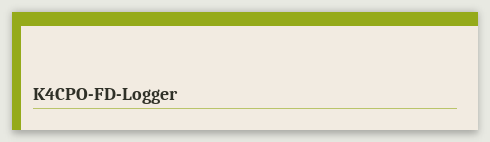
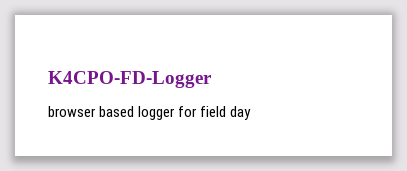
(178, 96) none -> [48,106,252,120] // browser based logger for field day

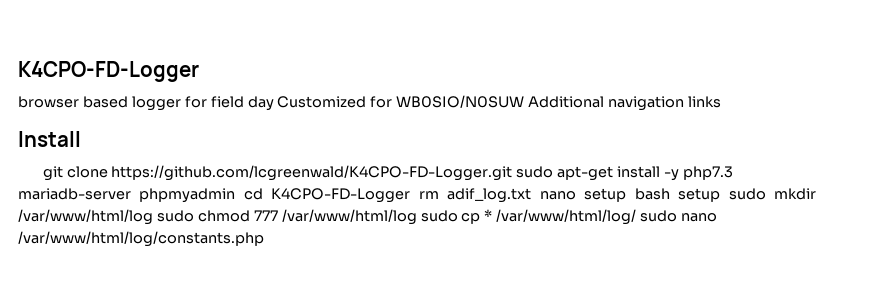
(252, 113) none -> [277,95,722,111] [18,131,81,147] [42,165,734,181] [18,188,817,203] [18,209,718,225] [18,231,264,247] Customized for WB0SIO/N0SUW Additional navigation links // Install // git clone https://github.com/lcgreenwald/K4CPO-FD-Logger.git sudo apt-get install -y php7.3 mariadb-server phpmyadmin cd K4CPO-FD-Logger rm adif_log.txt nano setup bash setup sudo mkdir /var/www/html/log sudo chmod 777 /var/www/html/log sudo cp * /var/www/html/log/ sudo nano /var/www/html/log/constants.php

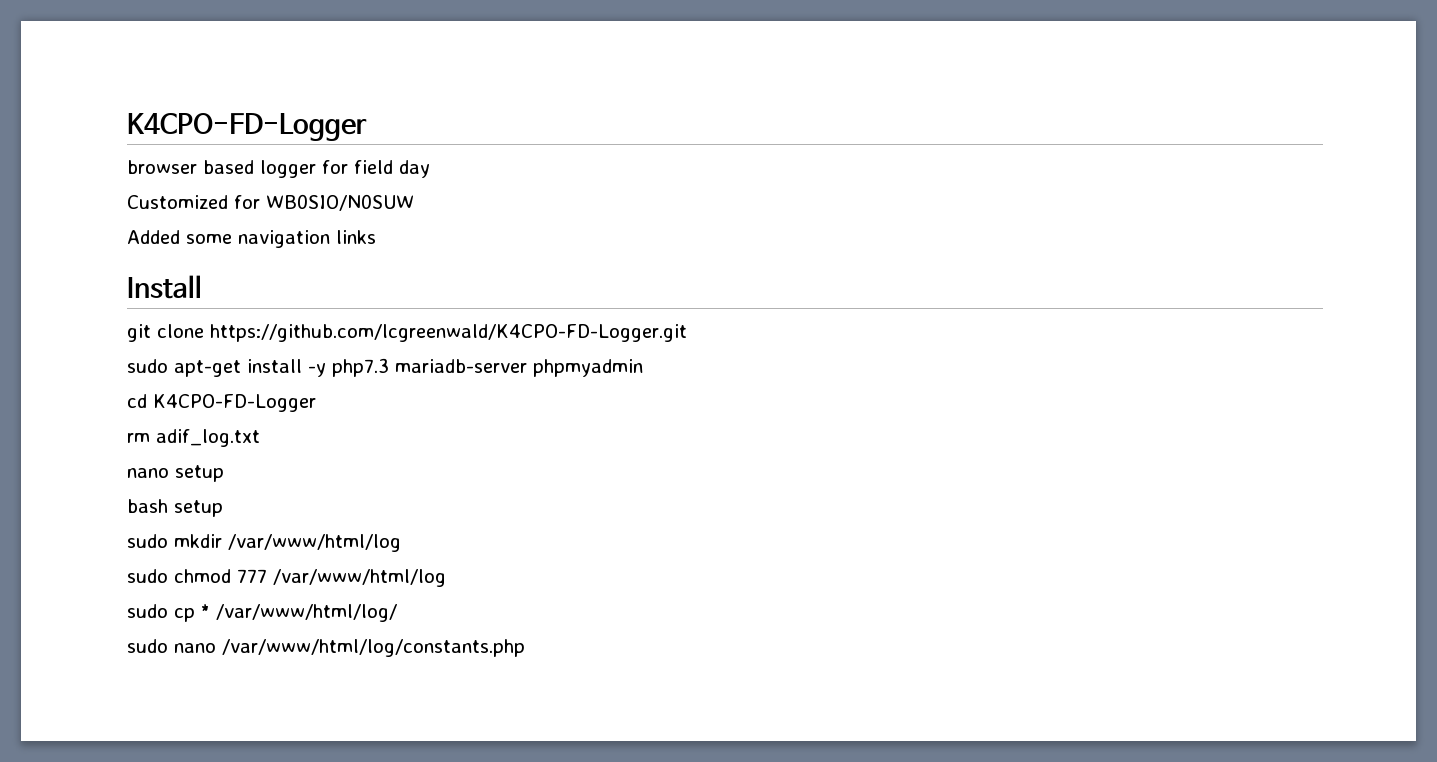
(274, 103) none -> (430, 169) //
[528,96,605,108] Additional -> [127,230,232,244] // Added some
(513, 173) none -> (687, 333) //
(236, 195) none -> (643, 368) //
(411, 195) none -> (316, 403) //
(532, 195) none -> (260, 438) //
(627, 195) none -> (224, 473) //
(721, 195) none -> (223, 508) //
(153, 217) none -> (401, 543) //
(417, 217) none -> (446, 578) //
(637, 217) none -> (397, 613) //

